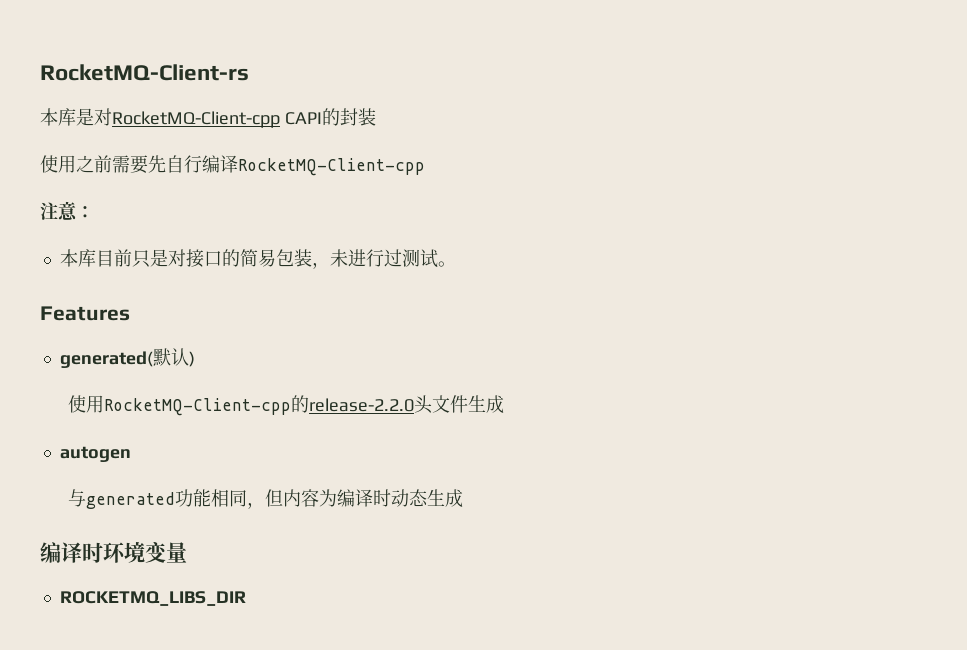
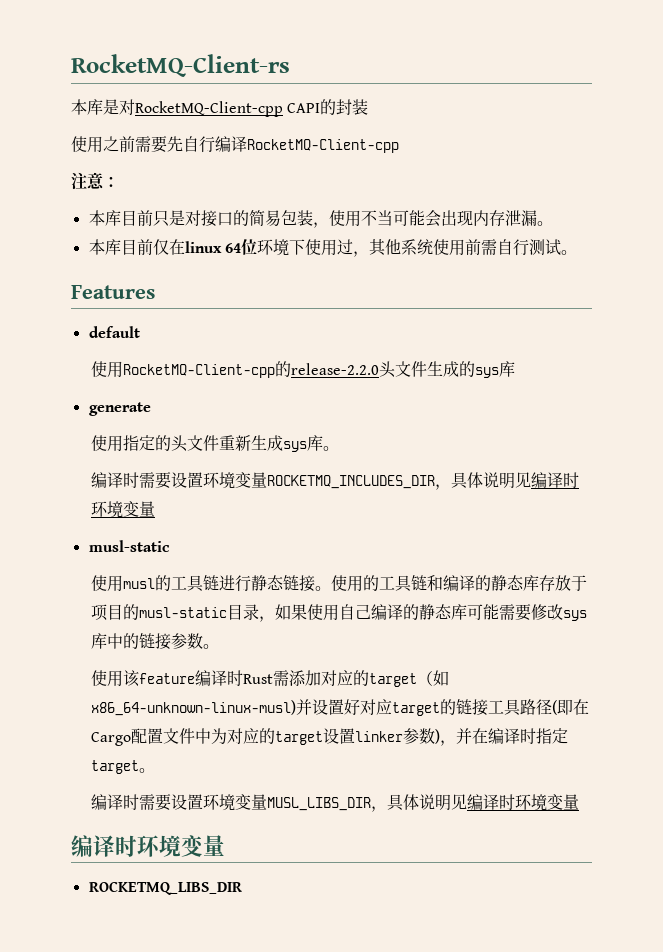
[329,249,402,267] 未进行过 -> [328,210,553,227] [88,239,529,257] 使用不当可能会出现内存泄漏。 // 本库目前仅在linux 64位环境下使用过，其他系统使用前需自行
[59,348,195,368] generated(默认) -> [88,326,140,338] default
[59,446,131,462] [68,489,464,509] // autogen // 与generated功能相同，但内容为编译时动态生成 -> [459,361,516,378] [88,402,151,416] [91,435,340,452] [91,472,580,490] [91,501,156,518] [88,540,170,552] [91,575,588,592] [91,604,588,622] [91,633,220,650] [91,670,450,687] [91,699,590,716] [91,728,569,746] [91,760,156,774] [91,794,580,812] 的sys库 // generate // 使用指定的头文件重新生成sys库。 // 编译时需要设置环境变量ROCKETMQ_INCLUDES_DIR，具体说明见编译时环境变量 // musl-static // 使用musl的工具链进行静态链接。使用的工具链和编译的静态库存放于项目的musl-static目录，如果使用自己编译的静态库可能需要修改sys库中的链接参数。 // 使用该feature编译时Rust需添加对应的target（如x86_64-unknown-linux-musl)并设置好对应target的链接工具路径(即在Cargo配置文件中为对应的target设置linker参数)，并在编译时指定target。 // 编译时需要设置环境变量MUSL_LIBS_DIR，具体说明见编译时环境变量

